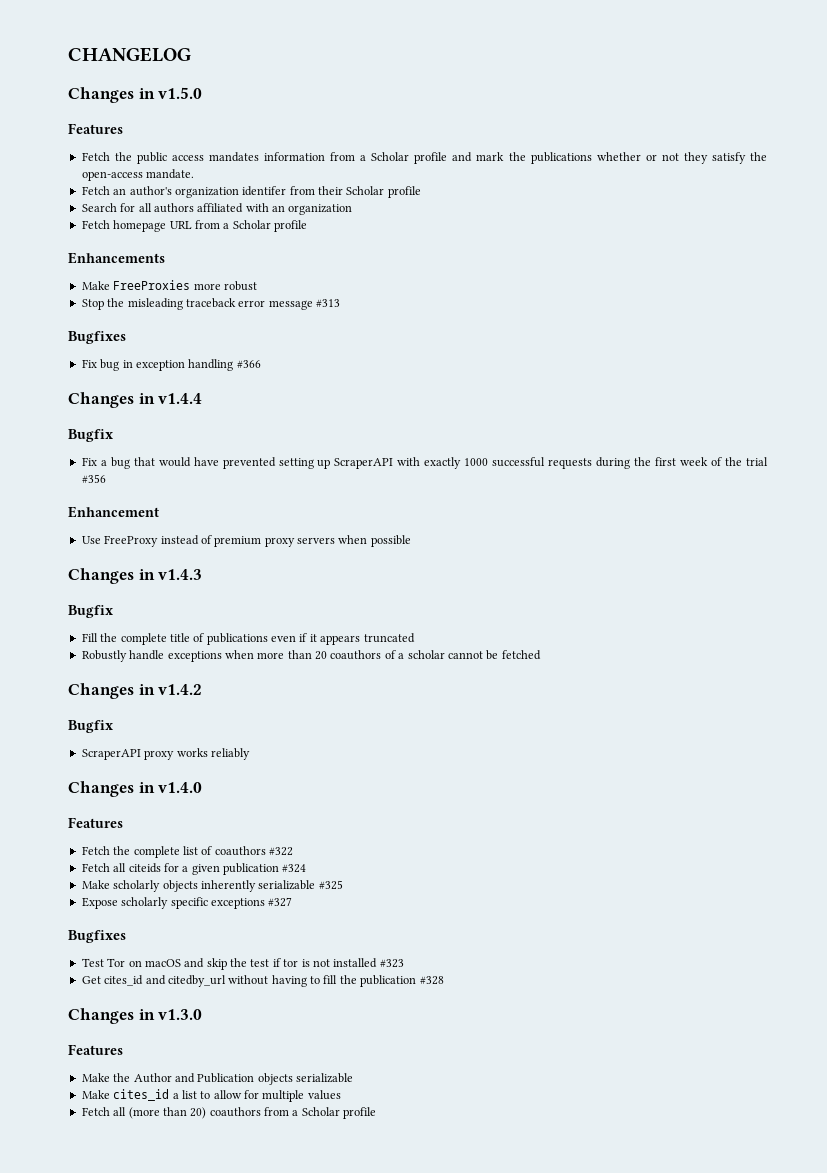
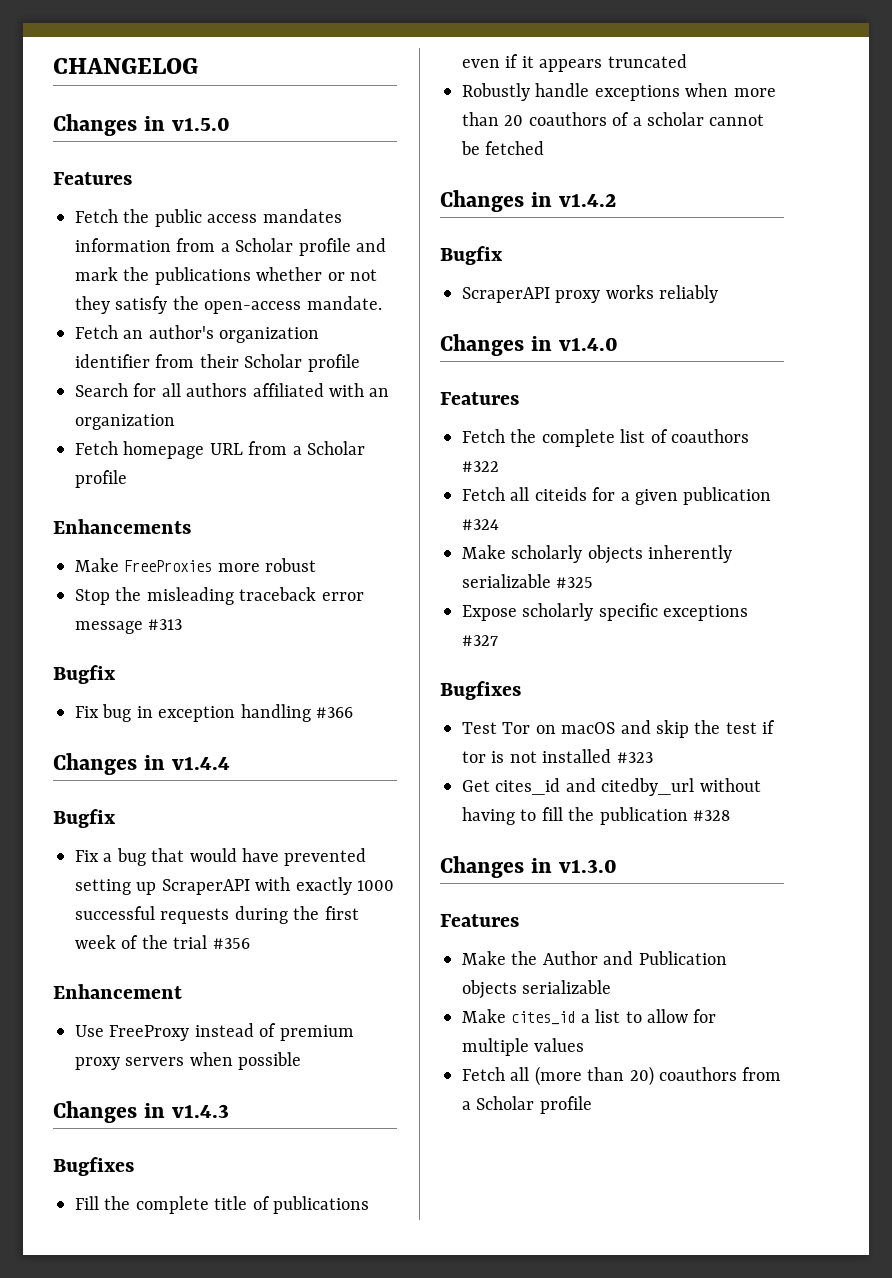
[242,186,287,196] identifer -> [75,354,150,368] identifier
[68,331,126,344] Bugfixes -> [53,665,116,684] Bugfix
[68,605,113,618] Bugfix -> [53,1157,134,1176] Bugfixes

